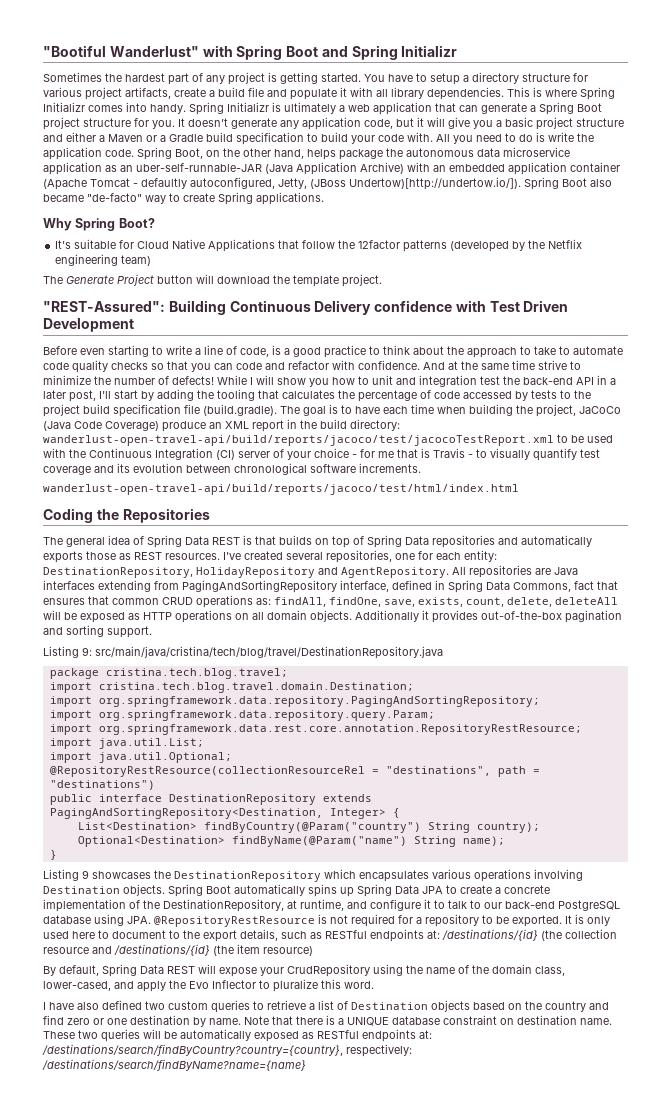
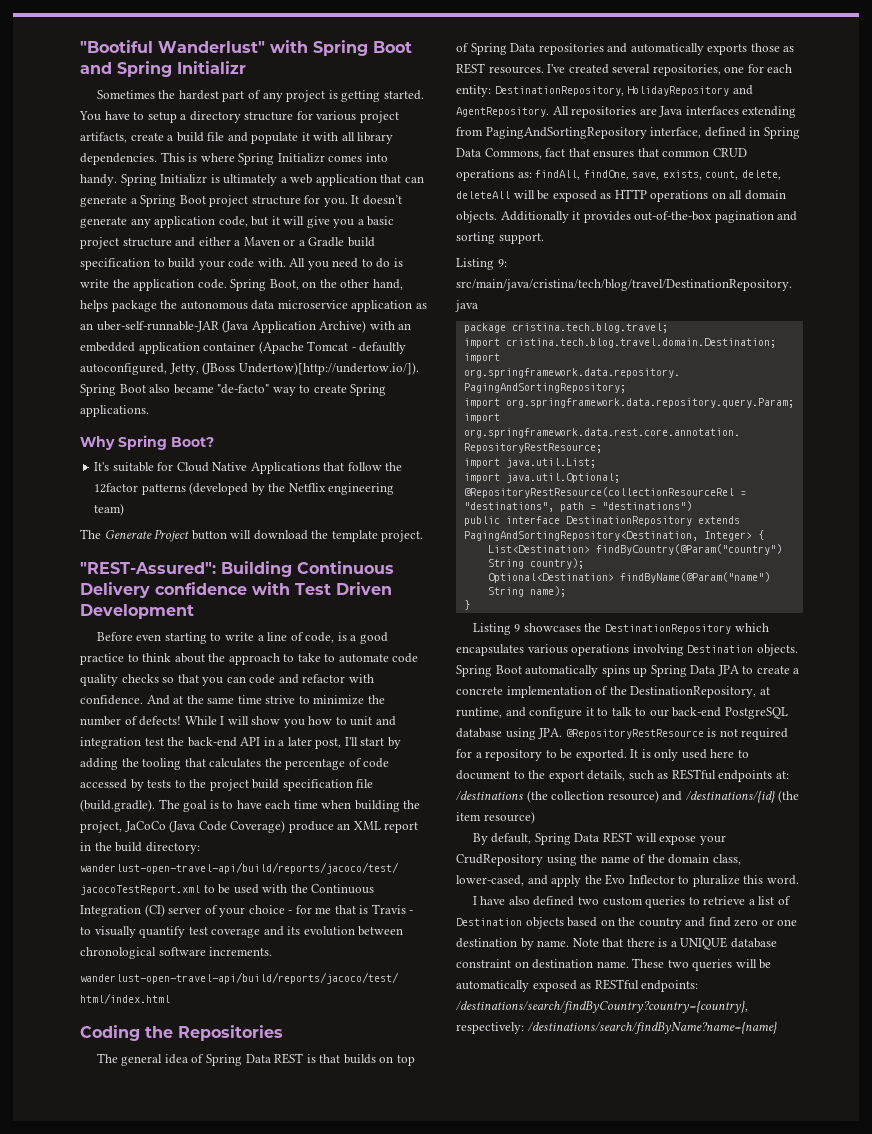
[442,929,538,941] /destinations/{id} -> [456,790,523,801] /destinations
[43,947,89,954] resource -> [607,790,659,803] resource)
[362,1029,432,1042] endpoints at: -> [641,980,699,992] endpoints:

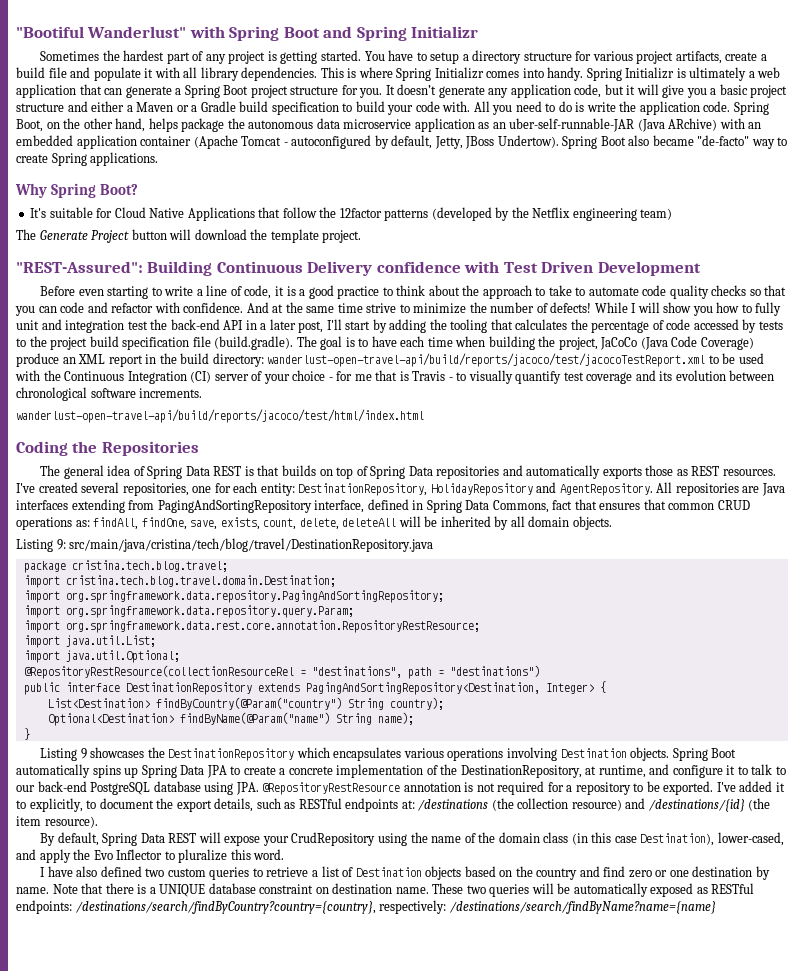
[251,320,367,333] Application Archive) -> [668,118,718,131] ARchive)
[359,342,407,354] [80,362,419,375] defaultly autoconfigured, Jetty, (JBoss Undertow)[http://undertow.io/]). -> [291,135,559,149] autoconfigured by default, Jetty, JBoss Undertow).
(335, 637) none -> [274,286,284,296] it
(347, 721) none -> [755,302,782,316] fully
[552,189,786,202] [456,211,798,223] [456,232,544,244] exposed as HTTP operations on all domain objects. Additionally it provides out-of-the-box pagination and sorting support. -> [440,516,612,530] inherited by all domain objects.
(704, 734) none -> [403,782,461,792] annotation
[630,749,735,761] It is only used here -> [716,781,785,792] [16,798,83,812] I've added it to explicitly,
[513,771,525,779] to -> (154, 803) none
[483,811,535,824] resource) -> [44,816,98,828] resource).
[712,854,741,865] class, -> [543,832,715,846] class (in this case Destination),

